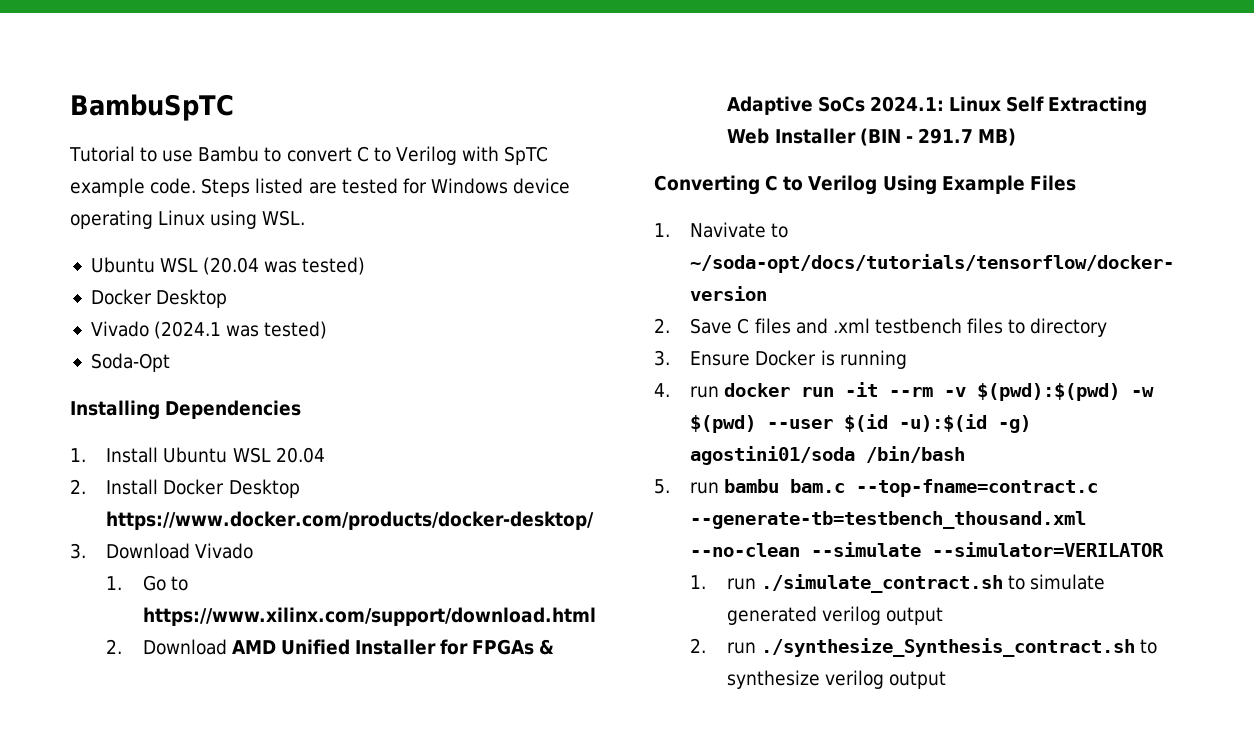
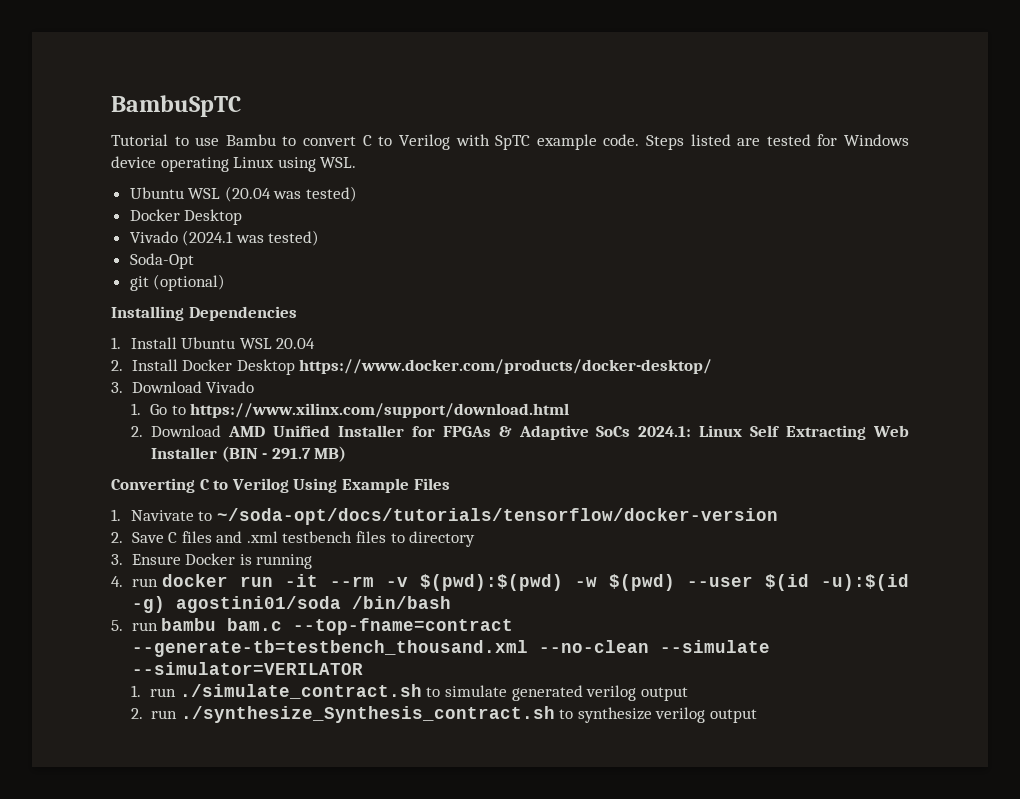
(170, 362) none -> [129,274,226,291] // git (optional)
[856,479,1099,497] --top-fname=contract.c -> [293,618,514,635] --top-fname=contract

